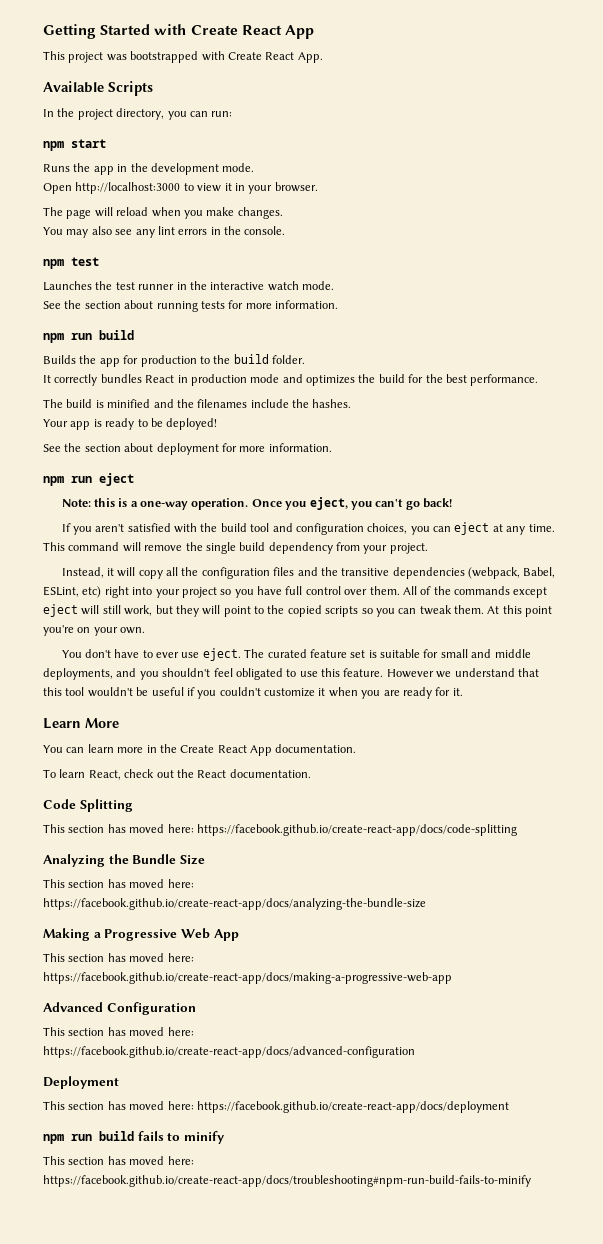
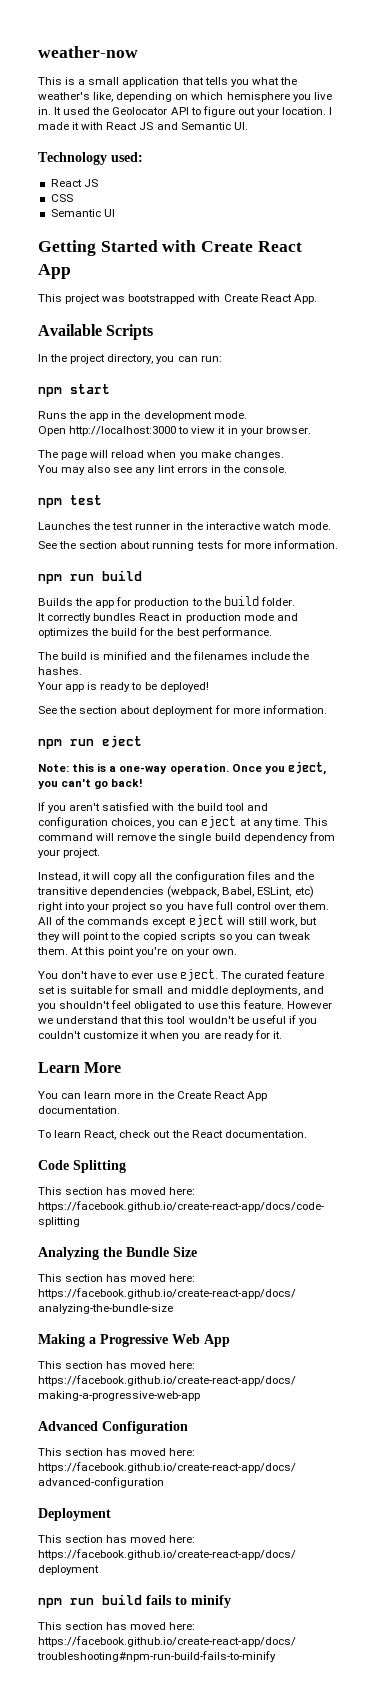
(43, 31) none -> [38,46,138,58] [38,77,297,87] [38,92,332,102] [38,106,333,117] [38,122,248,130] [38,152,143,165] [50,179,98,187] [50,194,73,202] [50,209,115,217] weather-now // This is a small application that tells you what the weather's like, depending on which hemisphere you live in. It used the Geolocator API to figure out your location. I made it with React JS and Semantic UI. // Technology used: // React JS // CSS // Semantic UI //

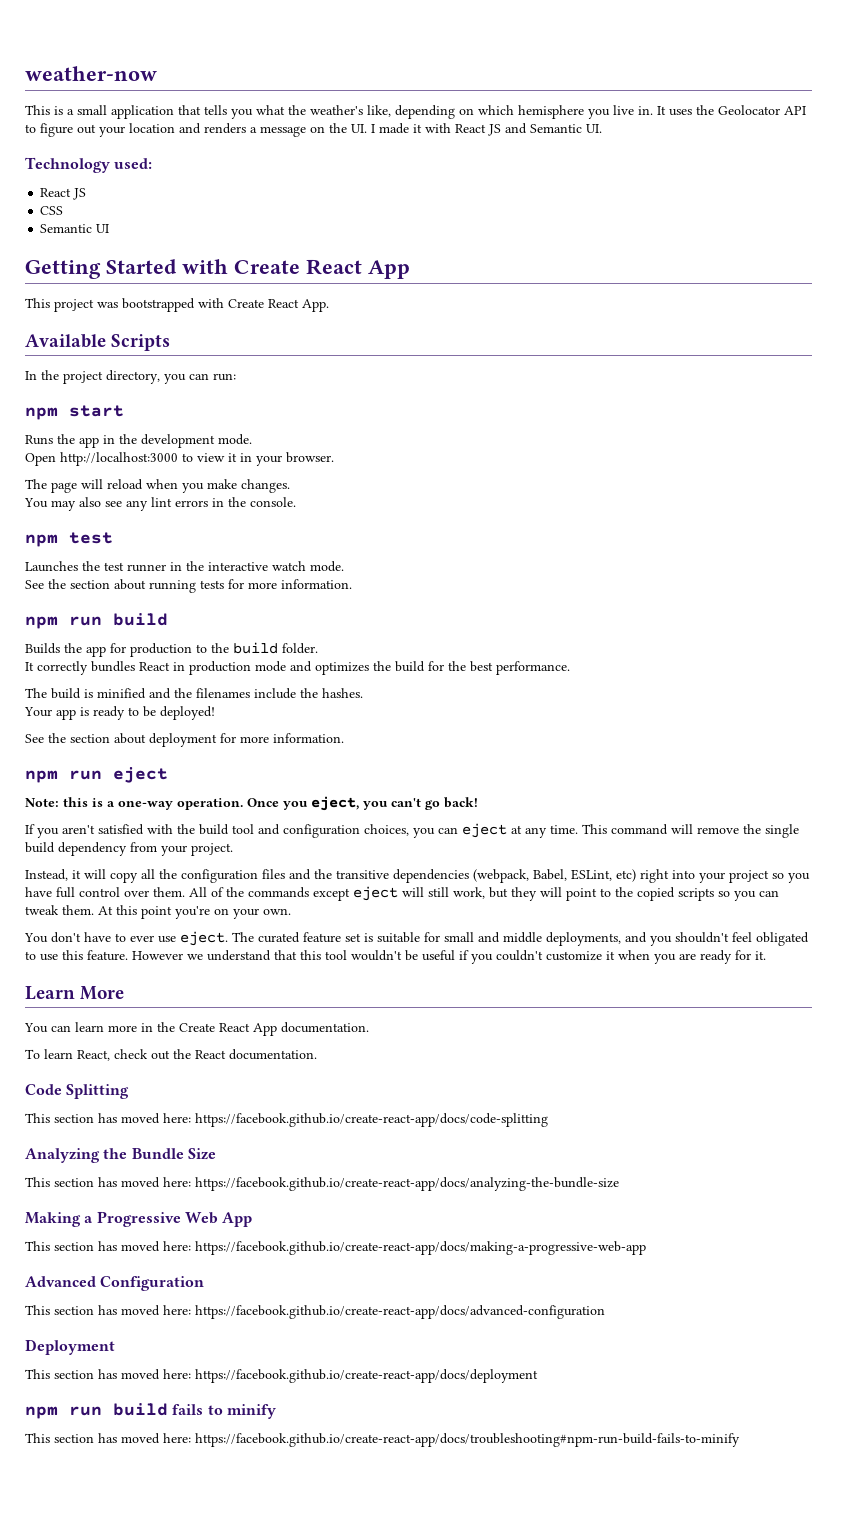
[63,107,91,115] used -> [669,109,692,116] uses
[282,107,327,115] location. -> [129,123,367,137] location and renders a message on the UI.

